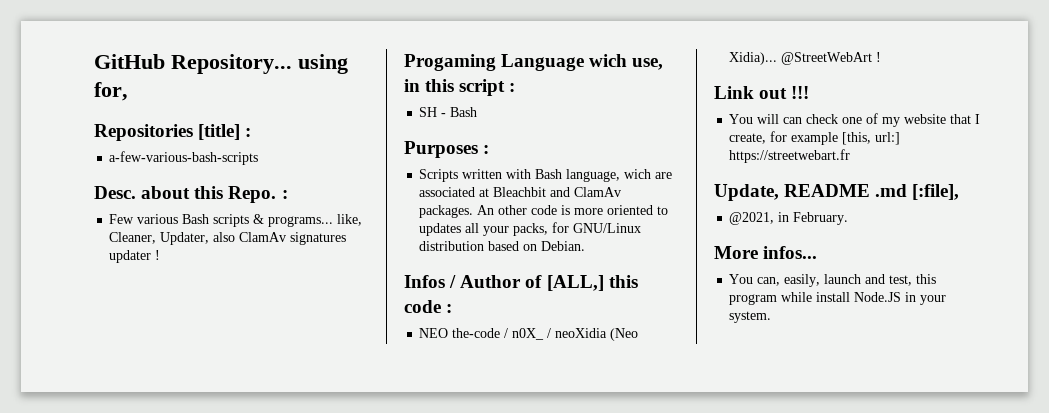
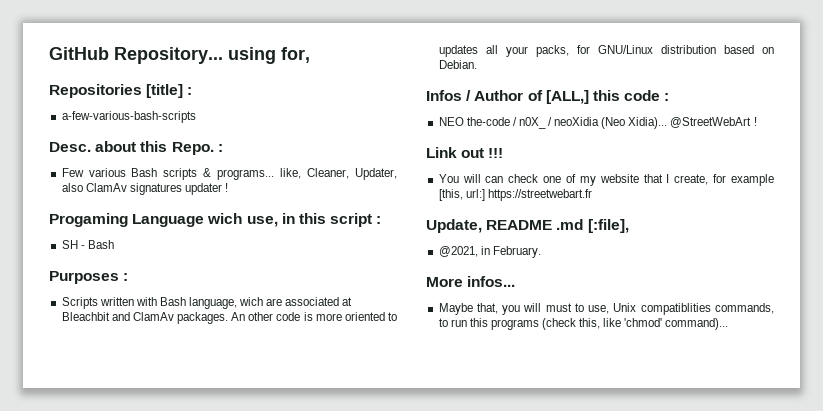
[729,274,937,287] [729,292,947,305] [729,311,772,323] You can, easily, launch and test, this program while install Node.JS in your system. -> [438,303,774,315] [438,318,729,330] Maybe that, you will must to use, Unix compatiblities commands, to run this programs (check this, like 'chmod' command)...

